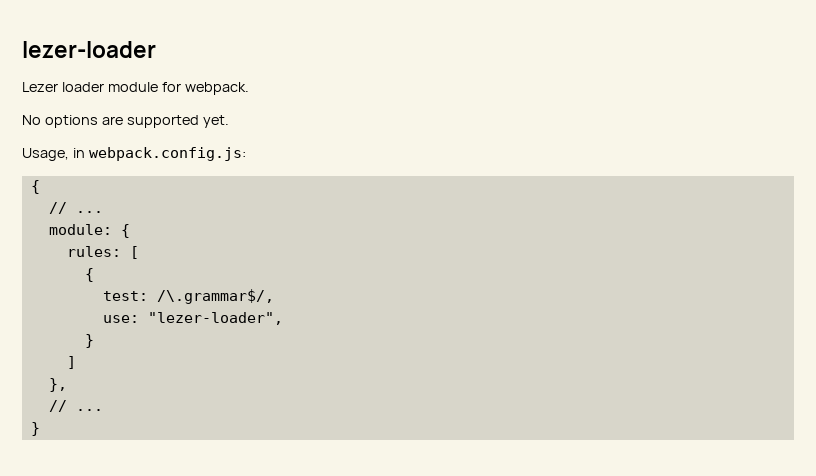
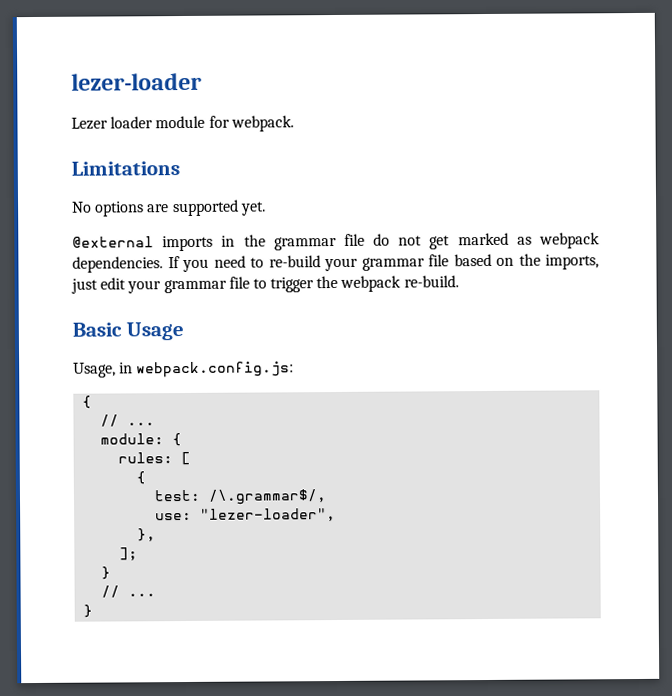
(249, 88) none -> [71,161,180,176] // Limitations
(229, 121) none -> [72,232,600,252] [72,253,599,273] [71,275,459,294] [72,322,184,341] // @external imports in the grammar file do not get marked as webpack dependencies. If you need to re-build your grammar file based on the imports, just edit your grammar file to trigger the webpack re-build. // Basic Usage
[84,334,94,348] [66,356,76,369] [48,378,67,392] // } // ] // }, -> [137,528,157,542] [119,547,139,561] [101,566,112,580] // }, // ]; // }

